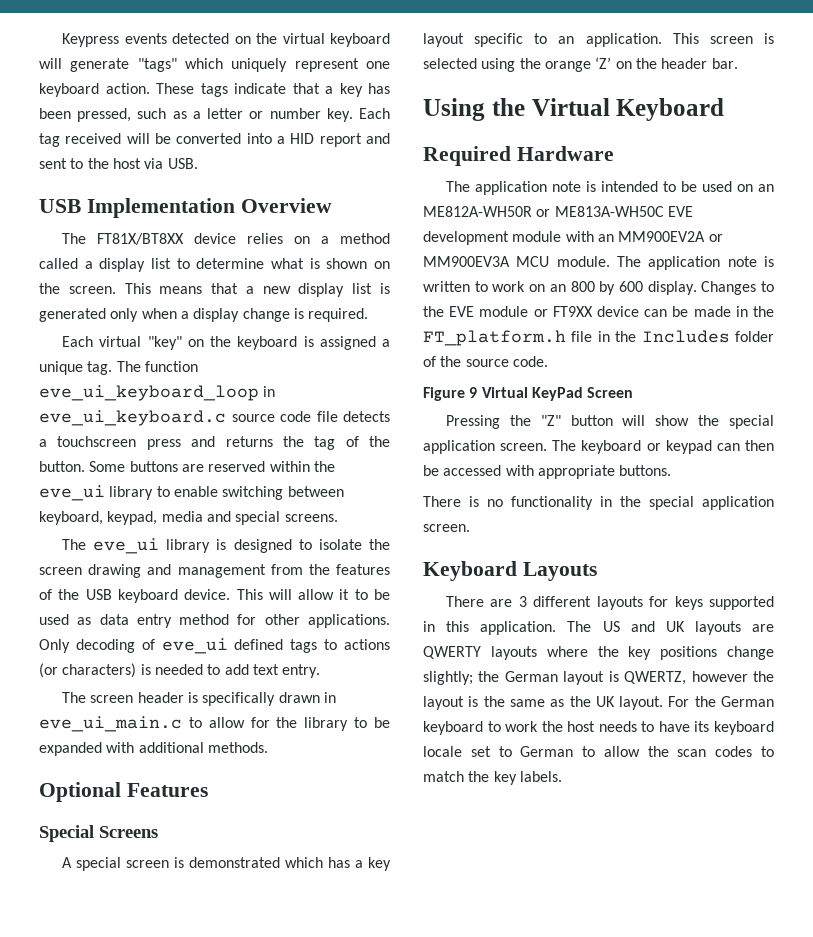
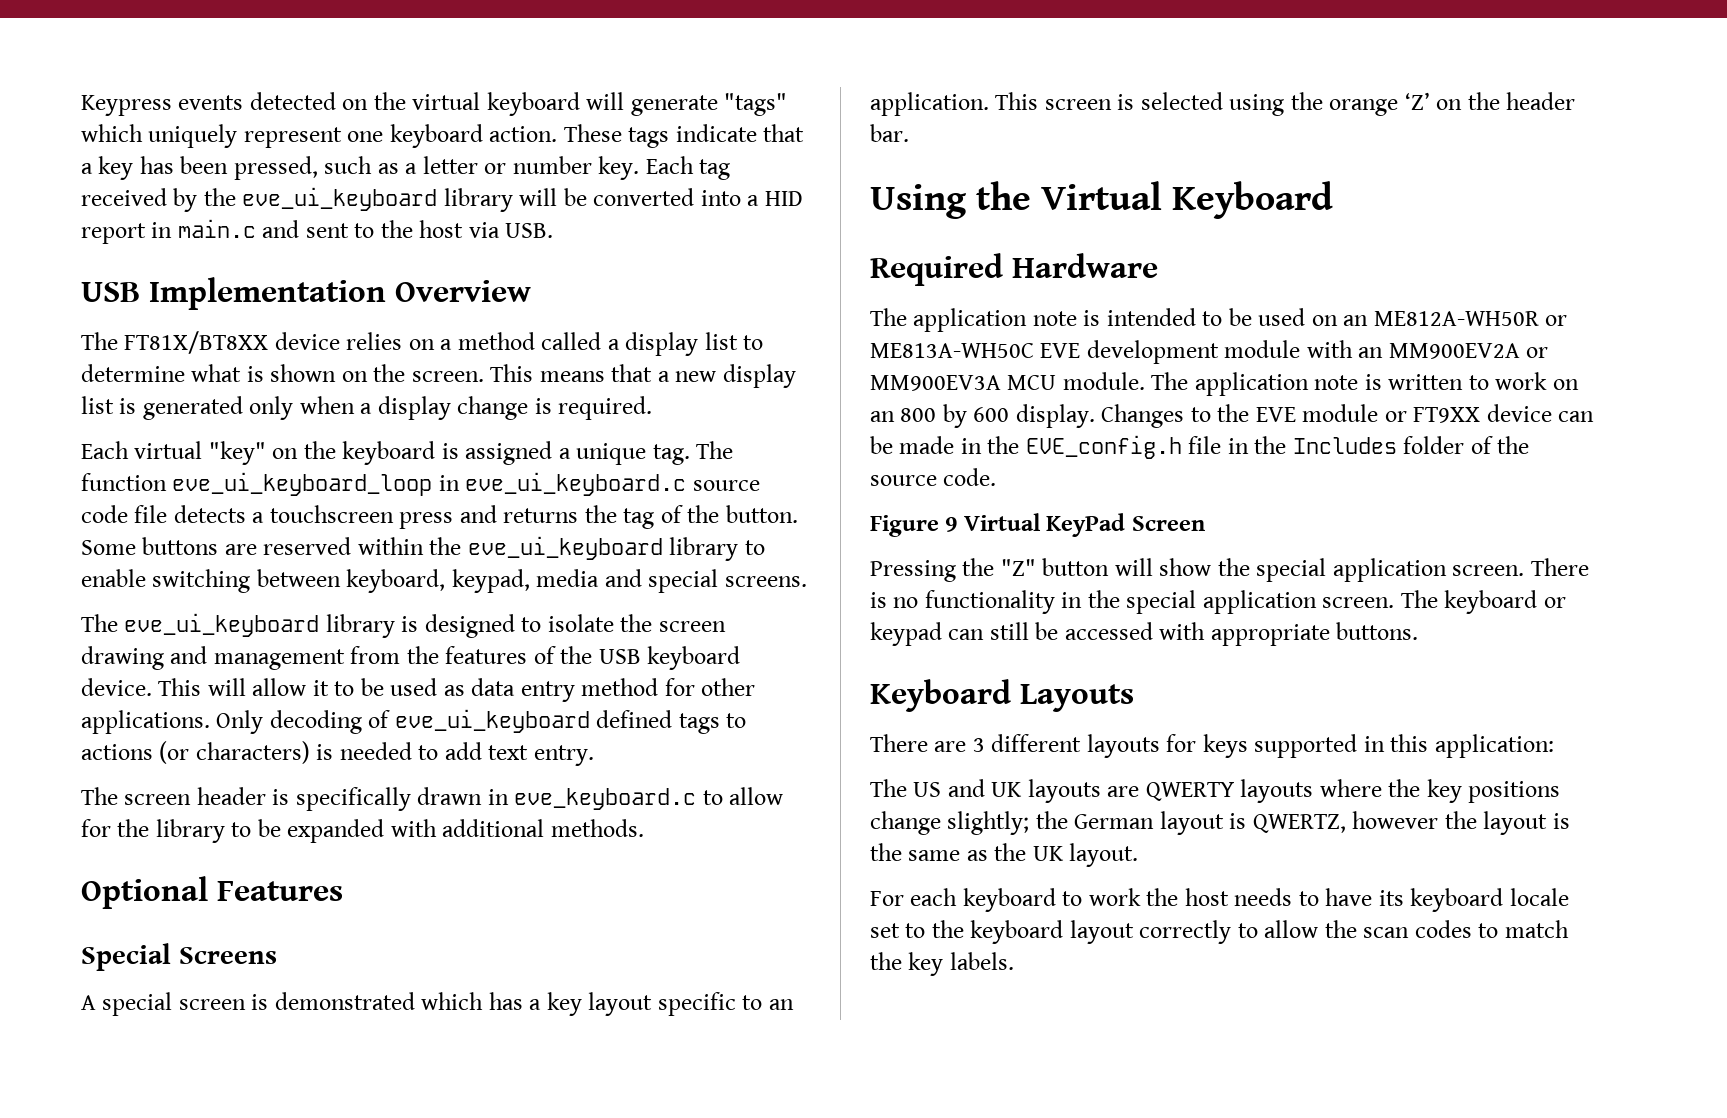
(122, 138) none -> [173,187,513,212] by the eve_ui_keyboard library
(362, 140) none -> [151,219,256,238] in main.c
[39,485,105,501] eve_ui -> [467,536,663,560] eve_ui_keyboard
[93,538,160,554] eve_ui -> [124,613,320,637] eve_ui_keyboard
[161,638,228,654] eve_ui -> [394,709,590,733] eve_ui_keyboard
[39,716,182,732] eve_ui_main.c -> [514,788,697,810] eve_keyboard.c
[423,330,566,346] FT_platform.h -> [1025,435,1182,459] EVE_config.h
[552,440,774,454] [423,465,672,479] The keyboard or keypad can then be accessed with appropriate buttons. // -> (1525, 570) none
(470, 528) none -> [1400,590,1566,614] [870,622,1419,646] The keyboard or keypad can still be accessed with appropriate buttons.
[480,621,557,635] application. -> [1434,734,1554,758] application: //
[668,696,774,707] For the German -> [870,888,958,906] // For each
[520,746,574,757] German -> [931,920,1232,944] the keyboard layout correctly

